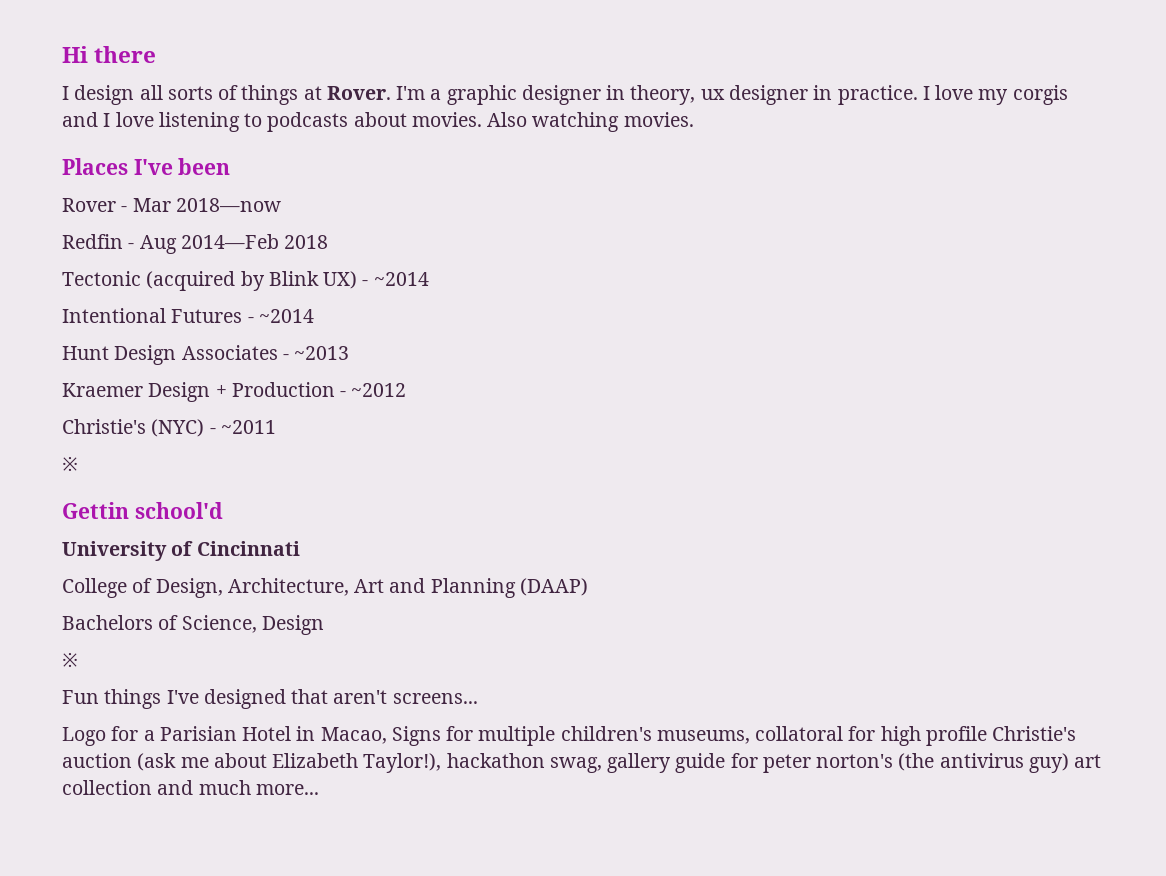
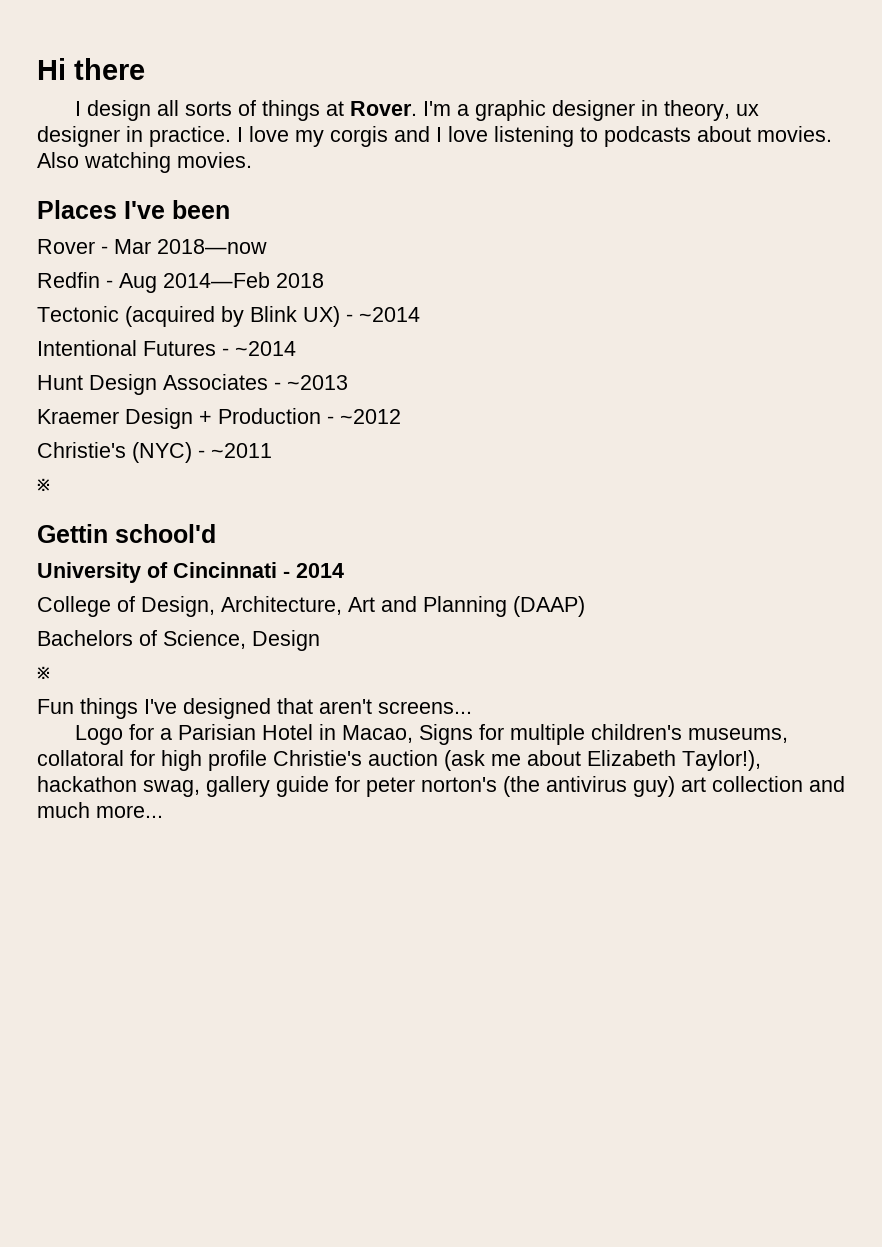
(300, 548) none -> [283,563,344,578] - 2014

